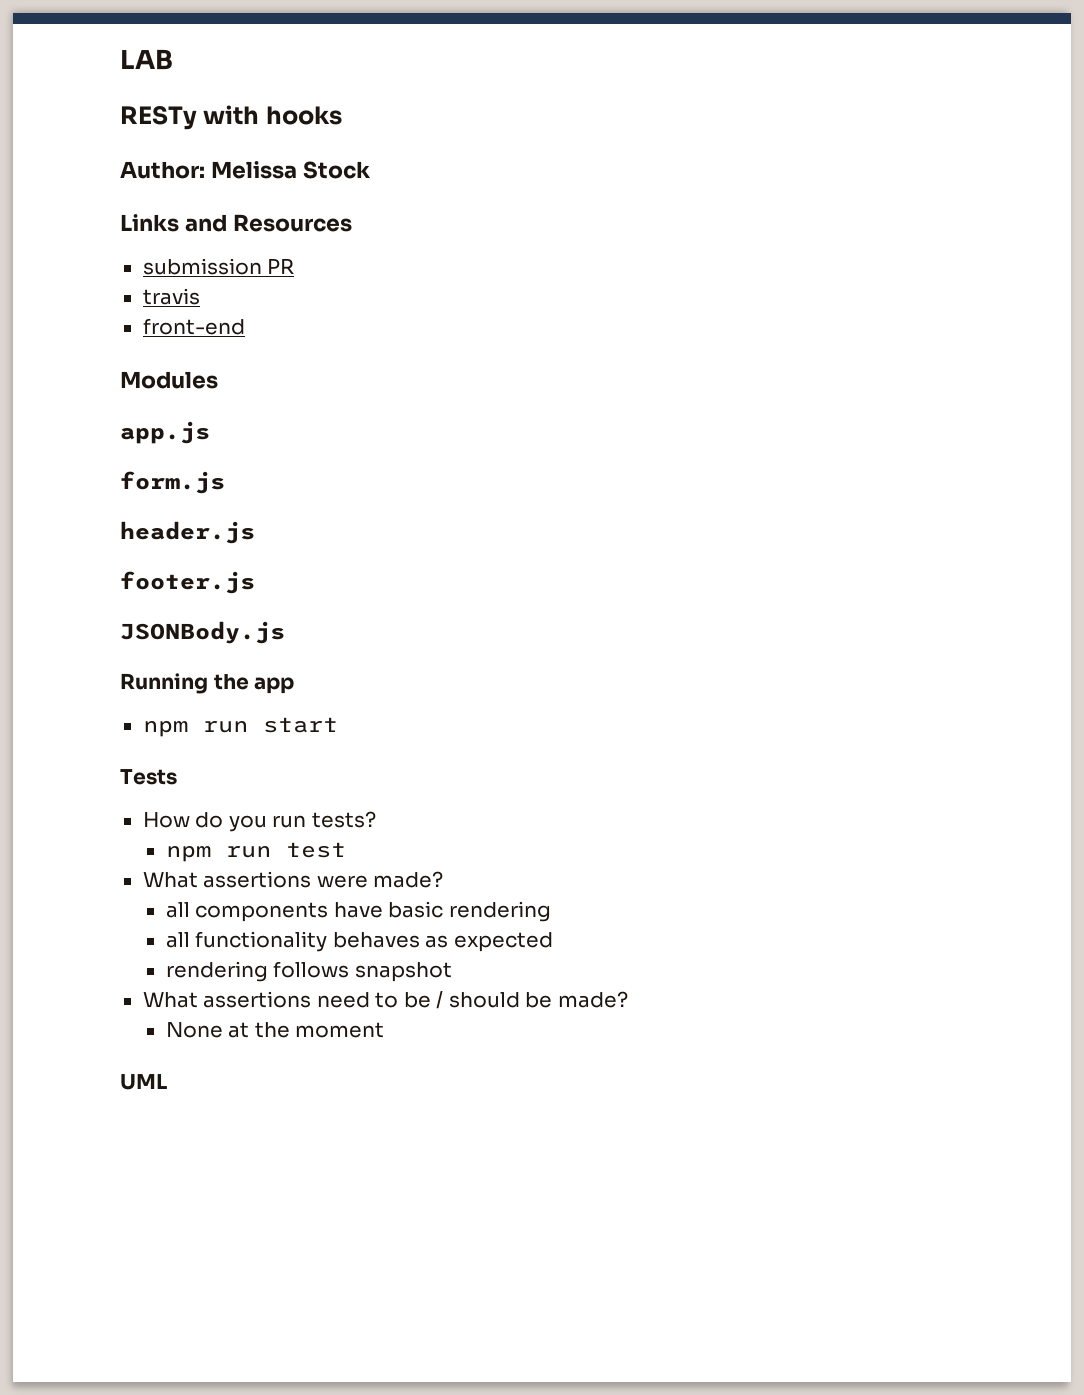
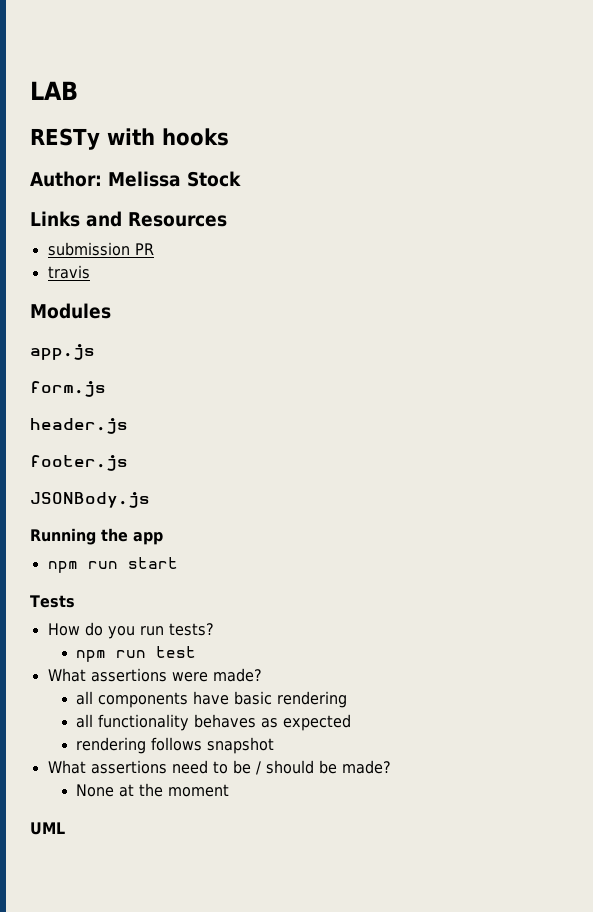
[142,318,245,335] // front-end -> (90, 272) none

